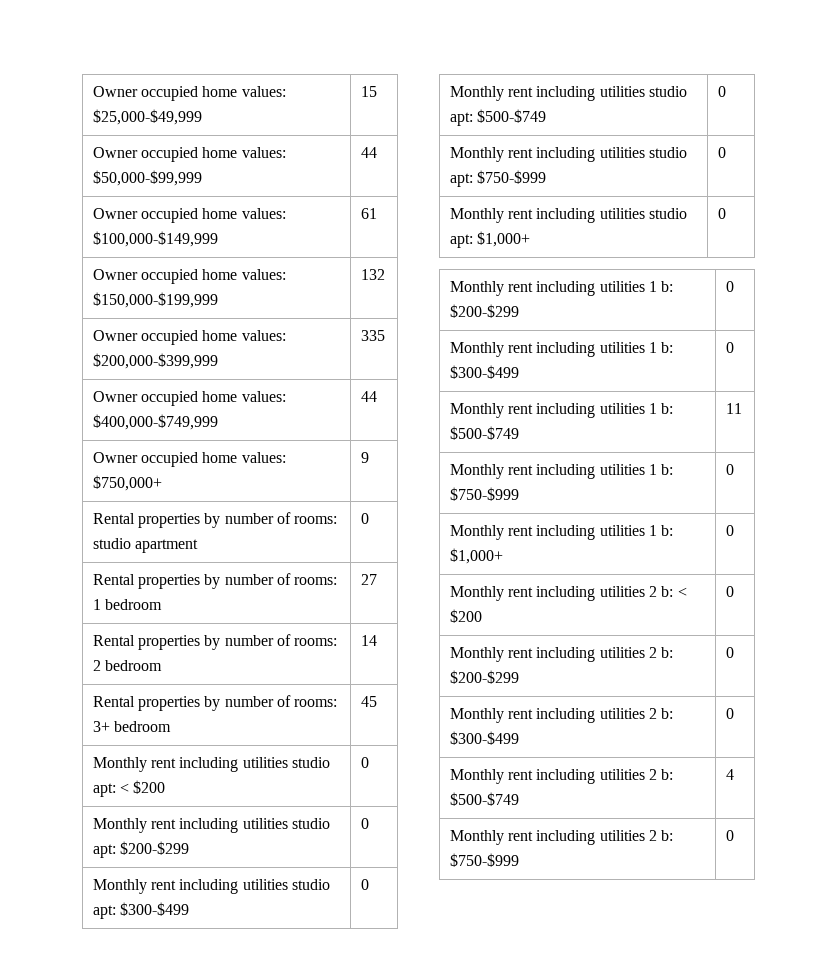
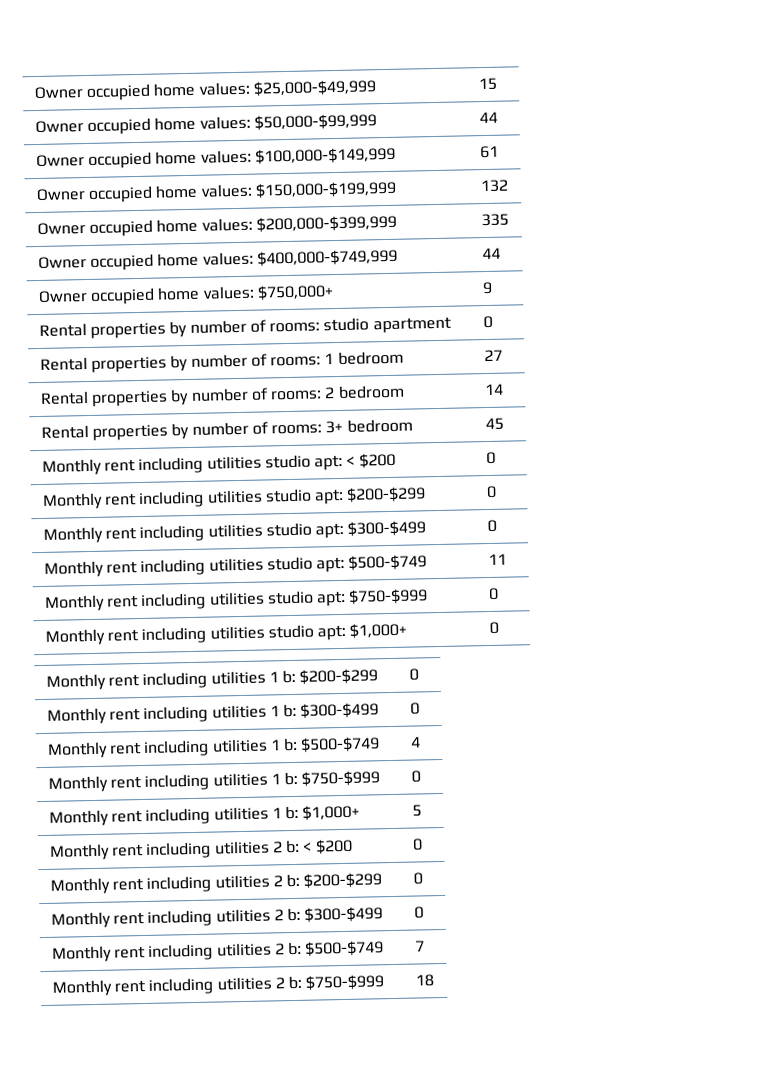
[717,86,726,97] 0 -> [487,553,507,566] 11
[725,403,742,414] 11 -> [409,736,421,748] 4
[725,525,734,536] 0 -> [411,804,422,817] 5
[725,769,734,780] 4 -> [413,940,425,952] 7
[725,830,734,841] 0 -> [414,974,434,987] 18

